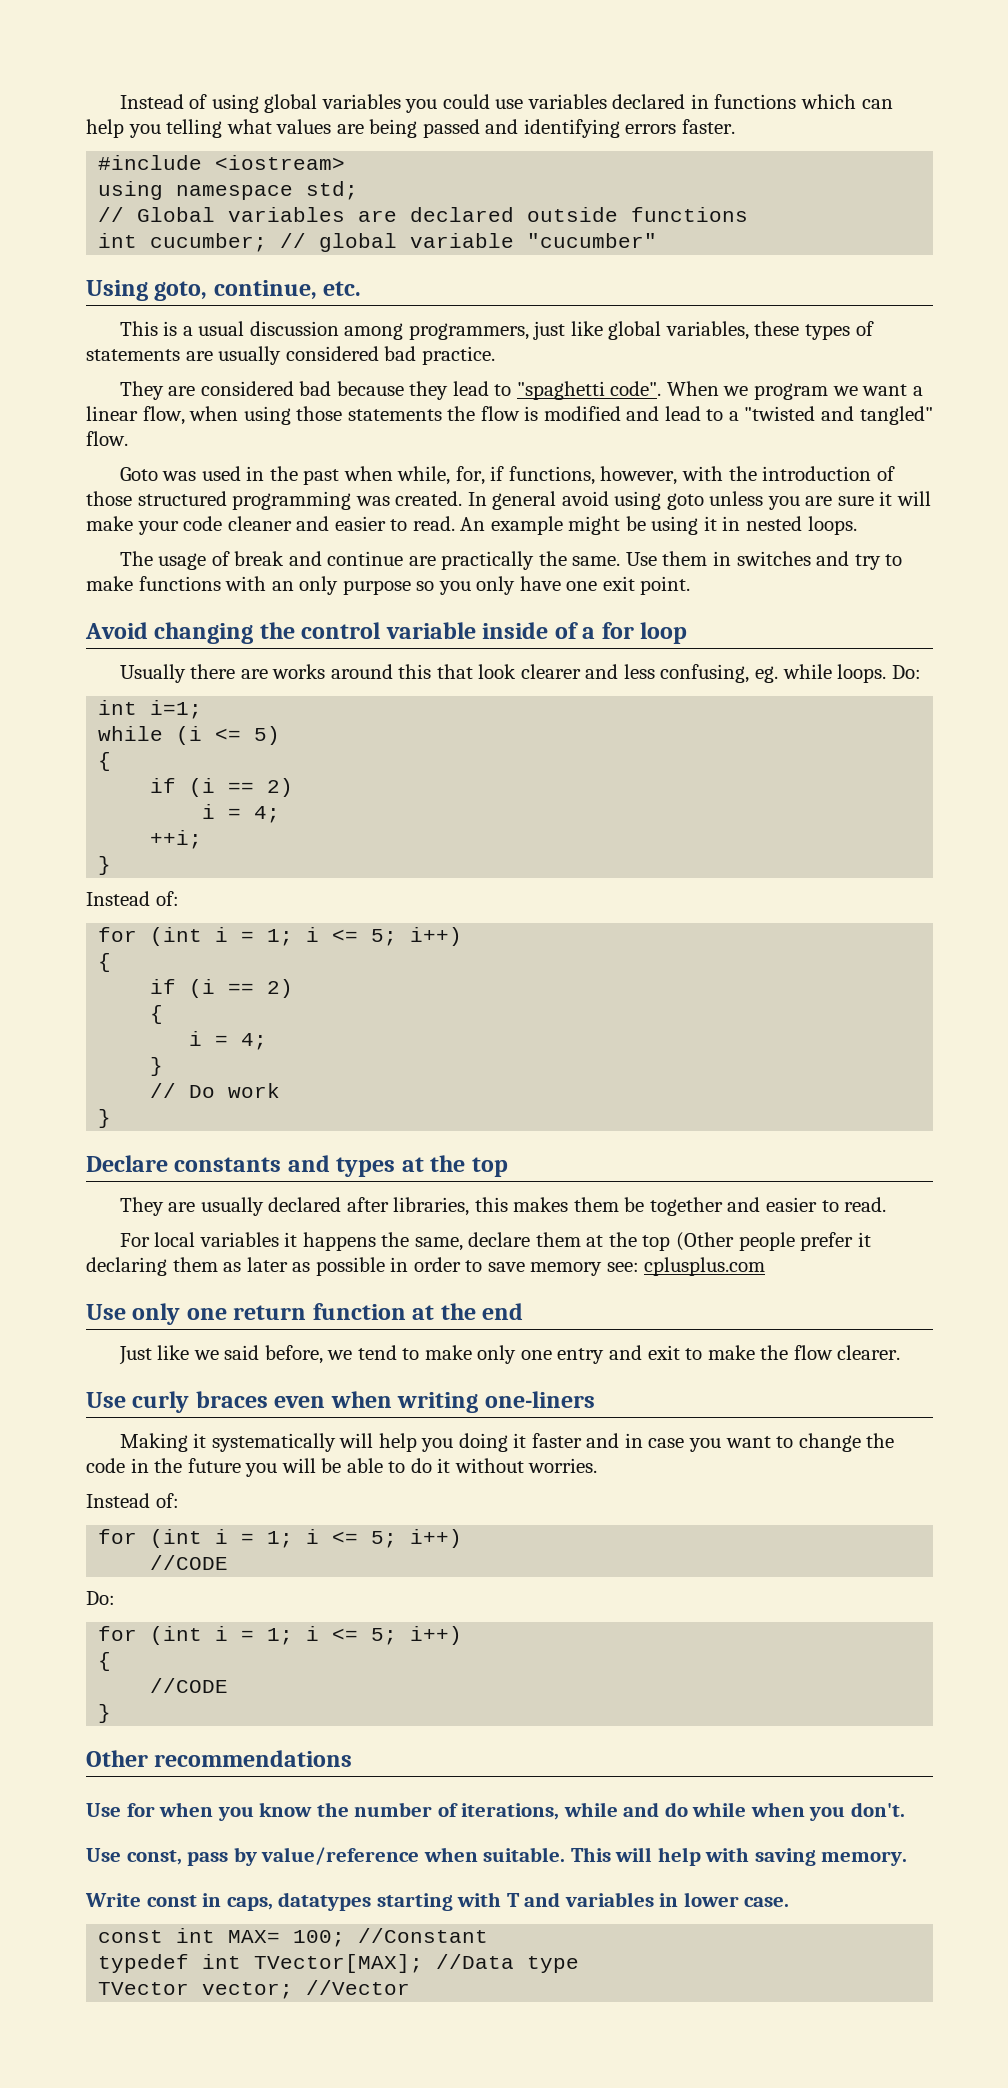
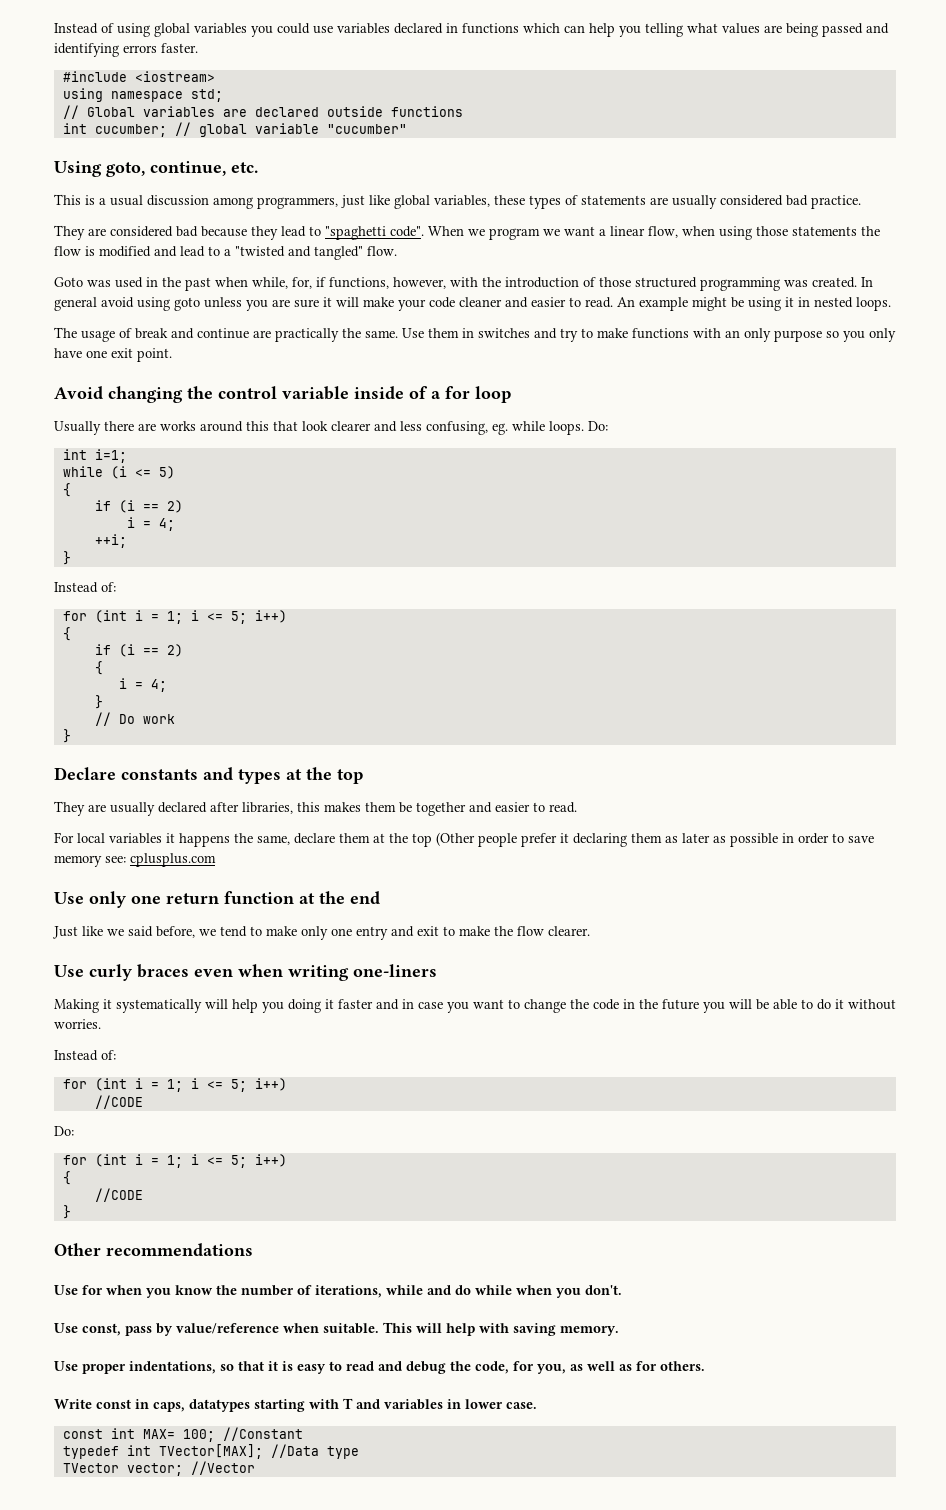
(908, 1858) none -> [54,1361,705,1374] // Use proper indentations, so that it is easy to read and debug the code, for you, as well as for others.

